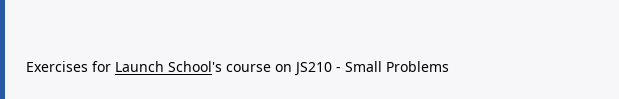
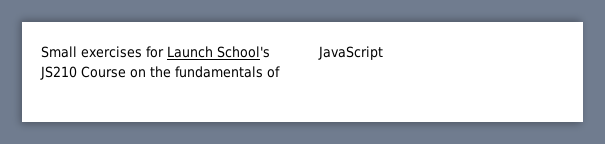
[26,61,88,72] Exercises -> [41,46,142,58] Small exercises
[226,61,449,76] course on JS210 - Small Problems -> [40,66,280,80] [318,46,383,60] JS210 Course on the fundamentals of JavaScript

